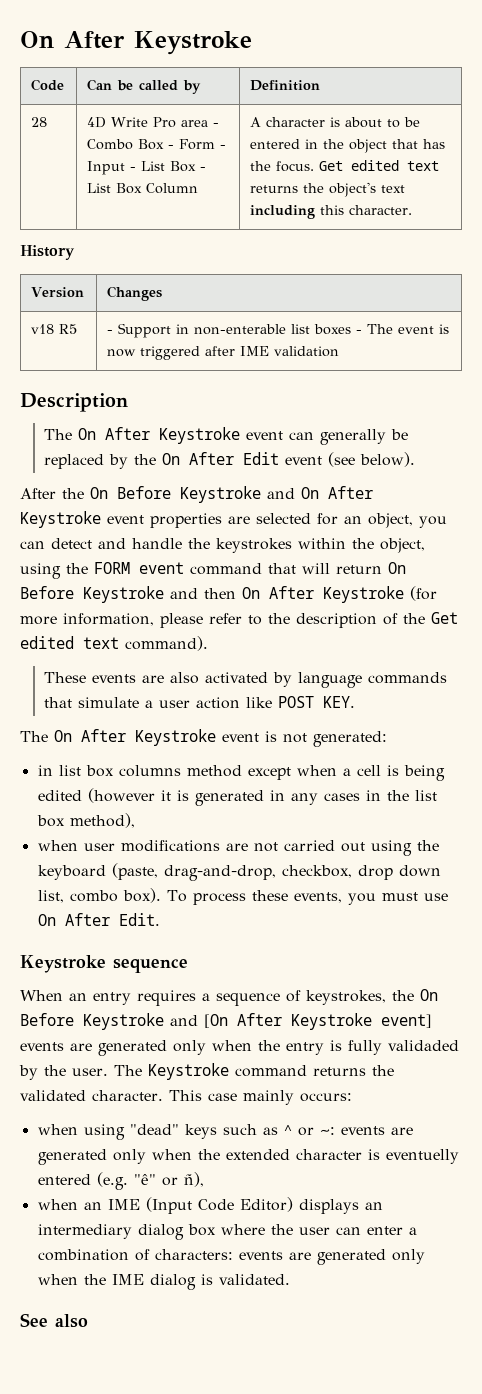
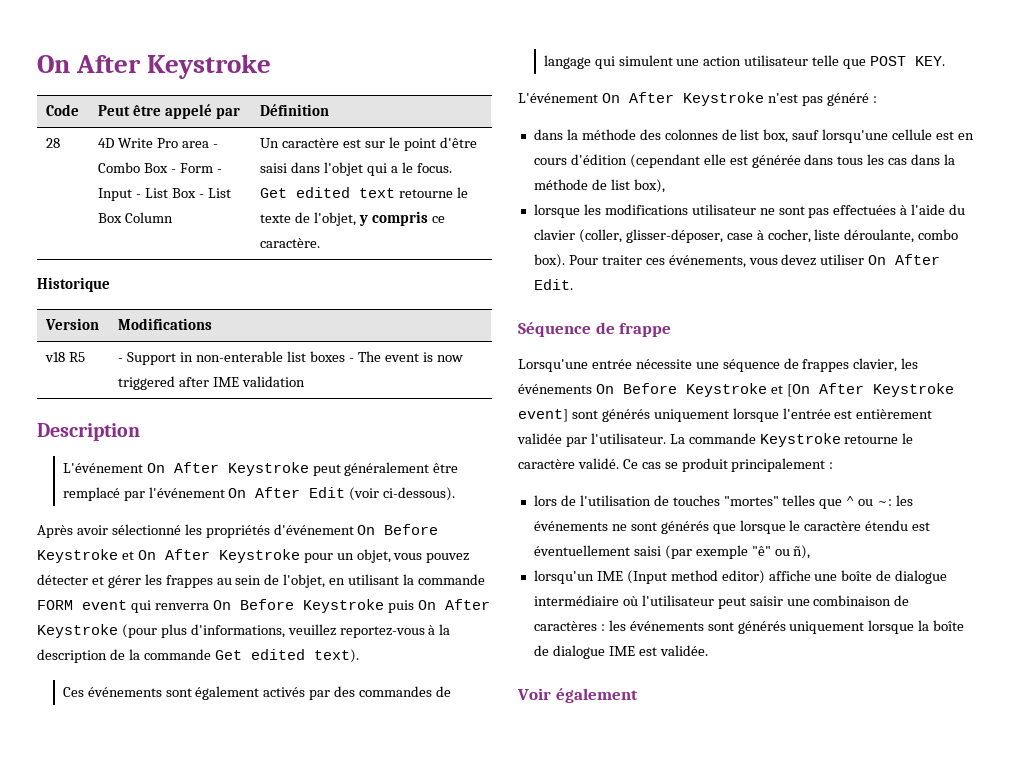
[87,79,202,94] [250,80,321,91] Can be called by | Definition -> [98,104,241,119] [260,104,330,116] Peut être appelé par | Définition
[250,117,421,128] [250,139,446,153] [250,160,440,172] [250,182,406,197] [250,205,413,219] [20,245,75,260] A character is about to be entered in the object that has the focus. Get edited text returns the object's text including this character. // History -> [260,137,477,151] [260,162,452,176] [260,187,469,198] [260,211,445,226] [260,238,321,248] [37,277,110,292] Un caractère est sur le point d'être saisi dans l'objet qui a le focus. Get edited text retourne le texte de l'objet, y compris ce caractère. // Historique
[107,286,163,301] Changes -> [118,318,213,330] Modifications
[44,427,409,445] [44,452,416,469] [20,486,373,503] [20,511,447,528] [20,538,425,553] [20,562,406,579] [20,586,437,603] [20,612,458,628] [20,636,208,651] [44,672,448,688] [44,697,273,709] The On After Keystroke event can generally be replaced by the On After Edit event (see below). // After the On Before Keystroke and On After Keystroke event properties are selected for an object, you can detect and handle the keystrokes within the object, using the FORM event command that will return On Before Keystroke and then On After Keystroke (for more information, please refer to the description of the Get edited text command). // These events are also activated by language commands that simulate a user action like -> [62,462,459,476] [62,487,456,501] [37,524,439,538] [37,549,470,563] [37,574,485,588] [37,599,490,613] [37,624,451,638] [37,649,359,663] [62,686,452,700] [543,55,867,69] L'événement On After Keystroke peut généralement être remplacé par l'événement On After Edit (voir ci-dessous). // Après avoir sélectionné les propriétés d'événement On Before Keystroke et On After Keystroke pour un objet, vous pouvez détecter et gérer les frappes au sein de l'objet, en utilisant la commande FORM event qui renverra On Before Keystroke puis On After Keystroke (pour plus d'informations, veuillez reportez-vous à la description de la commande Get edited text). // Ces événements sont également activés par des commandes de langage qui simulent une action utilisateur telle que
[20,729,387,747] [37,765,445,781] [37,788,437,806] [36,813,135,828] [37,840,439,856] [37,863,441,881] [37,888,448,905] [37,913,160,926] [20,955,188,973] [20,989,438,1006] [20,1013,198,1030] The On After Keystroke event is not generated: // in list box columns method except when a cell is being edited (however it is generated in any cases in the list box method), // when user modifications are not carried out using the keyboard (paste, drag-and-drop, checkbox, drop down list, combo box). To process these events, you must use On After Edit. // Keystroke sequence // When an entry requires a sequence of keystrokes, the On Before Keystroke and -> [518,92,877,106] [533,129,974,143] [533,154,956,168] [533,179,665,193] [533,204,966,218] [533,229,959,243] [533,254,941,268] [533,279,573,290] [518,322,672,337] [518,358,919,372] [518,383,783,397] L'événement On After Keystroke n'est pas généré : // dans la méthode des colonnes de list box, sauf lorsqu'une cellule est en cours d'édition (cependant elle est générée dans tous les cas dans la méthode de list box), // lorsque les modifications utilisateur ne sont pas effectuées à l'aide du clavier (coller, glisser-déposer, case à cocher, liste déroulante, combo box). Pour traiter ces événements, vous devez utiliser On After Edit. // Séquence de frappe // Lorsqu'une entrée nécessite une séquence de frappes clavier, les événements On Before Keystroke et
[20,1040,459,1056] [19,1063,394,1080] [20,1090,352,1105] [37,1124,413,1140] [37,1149,459,1165] [37,1172,204,1190] [37,1197,383,1214] [37,1224,417,1240] [37,1249,425,1265] [37,1274,290,1290] [20,1313,88,1328] events are generated only when the entry is fully validaded by the user. The Keystroke command returns the validated character. This case mainly occurs: // when using "dead" keys such as ^ or ~: events are generated only when the extended character is eventuelly entered (e.g. "ê" or ñ), // when an IME (Input Code Editor) displays an intermediary dialog box where the user can enter a combination of characters: events are generated only when the IME dialog is validated. // See also -> [571,408,933,422] [517,433,914,447] [518,458,834,472] [533,495,914,509] [533,520,931,534] [533,545,811,559] [533,570,948,584] [533,595,910,609] [533,620,965,634] [533,645,708,659] [517,688,638,703] sont générés uniquement lorsque l'entrée est entièrement validée par l'utilisateur. La commande Keystroke retourne le caractère validé. Ce cas se produit principalement : // lors de l'utilisation de touches "mortes" telles que ^ ou ~: les événements ne sont générés que lorsque le caractère étendu est éventuellement saisi (par exemple "ê" ou ñ), // lorsqu'un IME (Input method editor) affiche une boîte de dialogue intermédiaire où l'utilisateur peut saisir une combinaison de caractères : les événements sont générés uniquement lorsque la boîte de dialogue IME est validée. // Voir également

